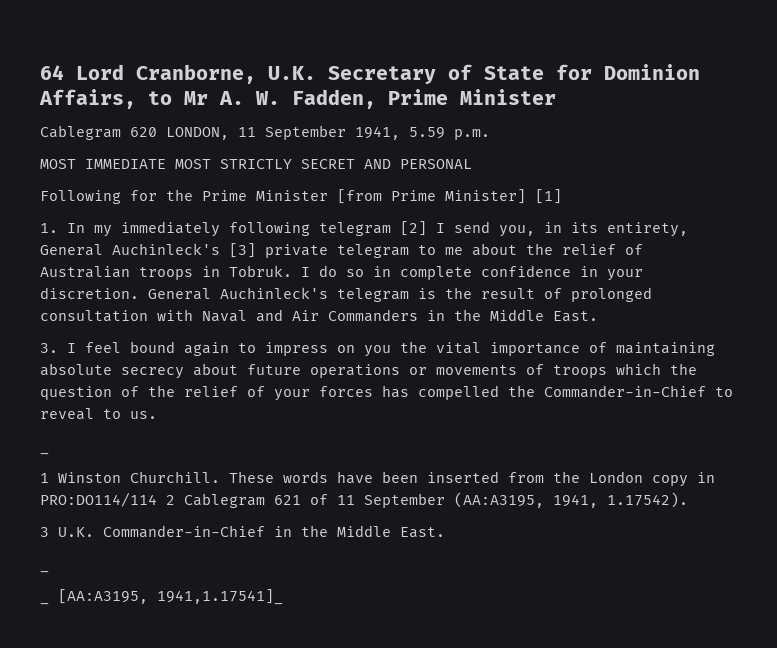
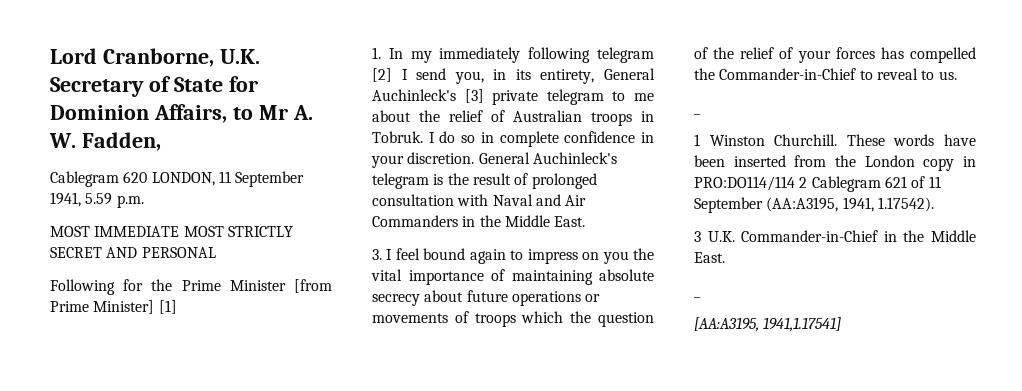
[40,65,64,80] 64 -> (50, 56) none
[388,89,556,105] Prime Minister -> (161, 141) none
[40,589,283,605] _ [AA:A3195, 1941,1.17541]_ -> [694,317,842,332] [AA:A3195, 1941,1.17541]

